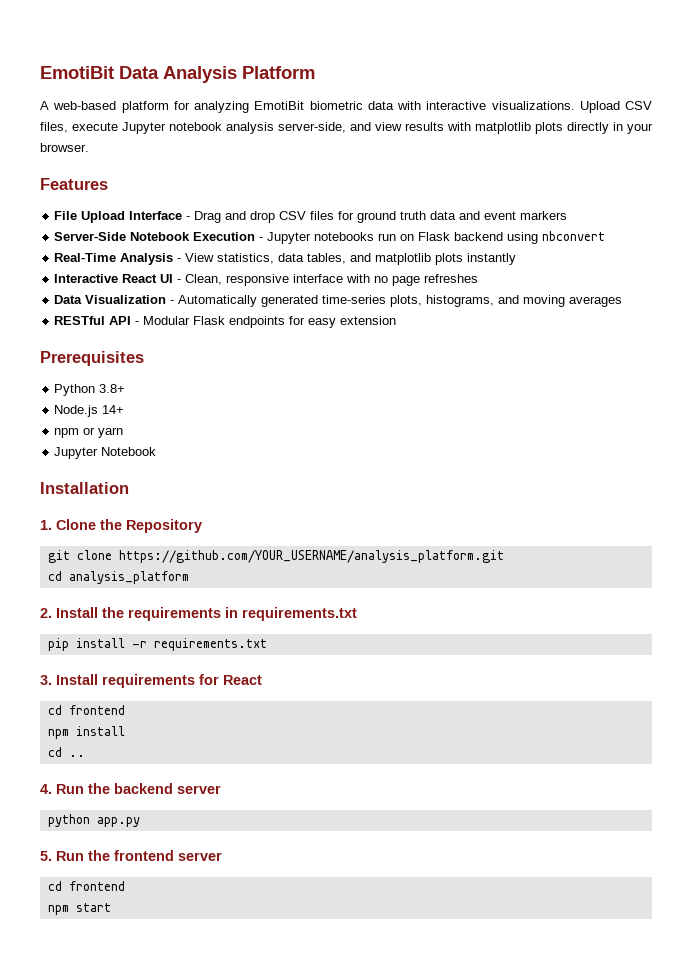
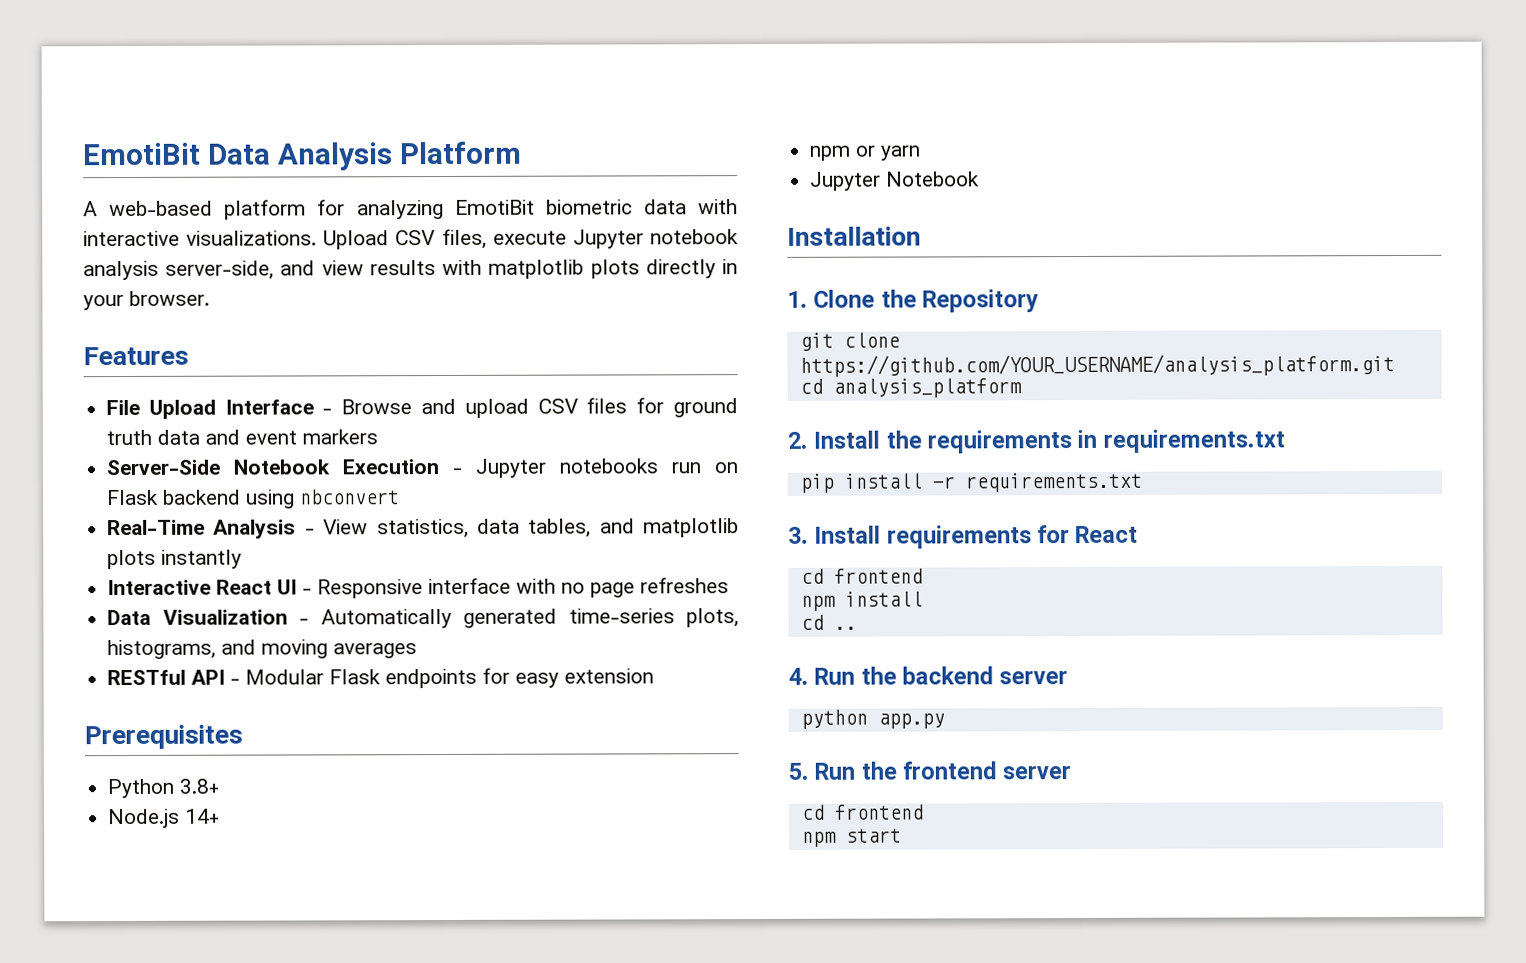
[194,211,276,223] Drag and drop -> [341,398,529,418] Browse and upload
[185,274,290,286] Clean, responsive -> [317,579,424,599] Responsive

